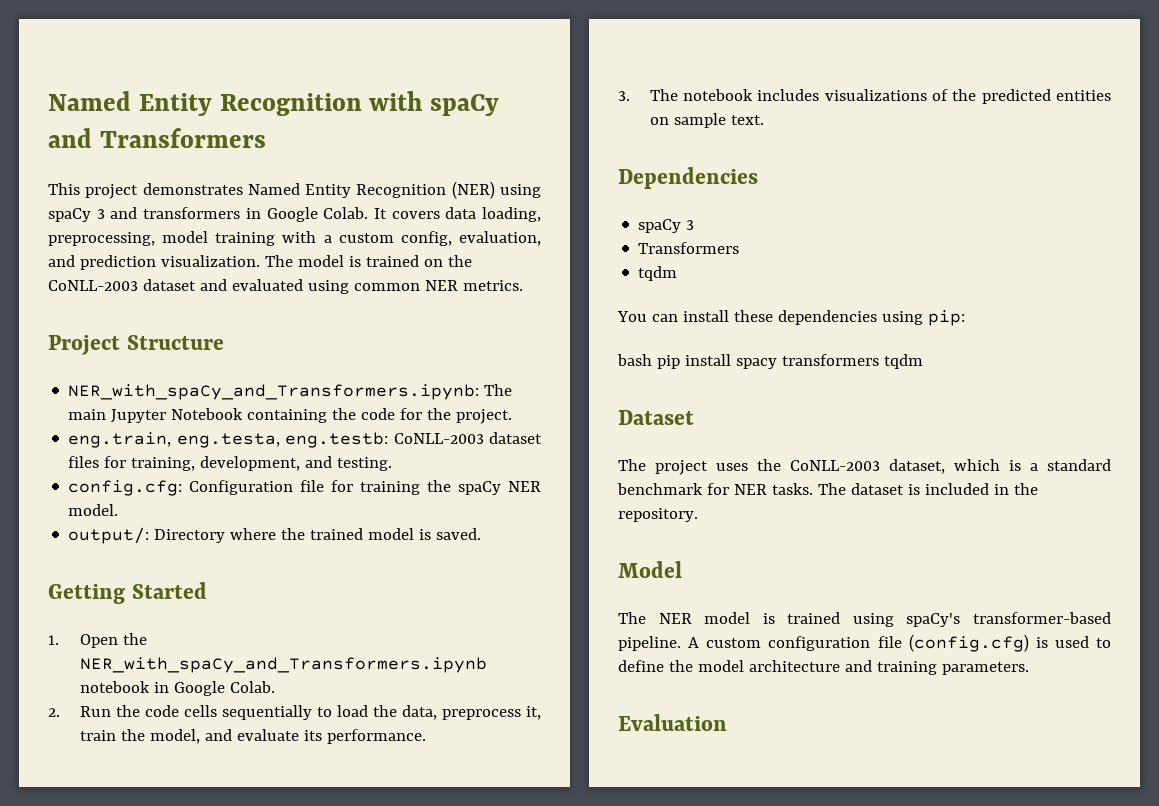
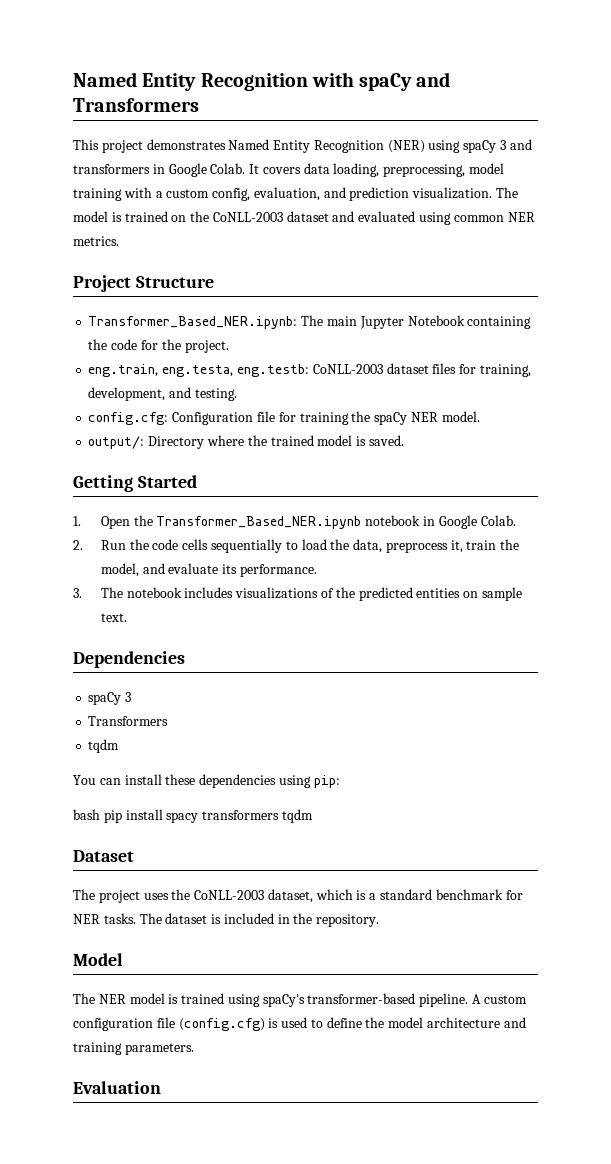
[68,384,480,400] NER_with_spaCy_and_Transformers.ipynb: -> [88,316,298,329] Transformer_Based_NER.ipynb:
[79,657,487,673] NER_with_spaCy_and_Transformers.ipynb -> [156,516,362,529] Transformer_Based_NER.ipynb

